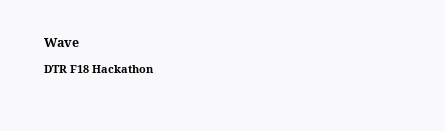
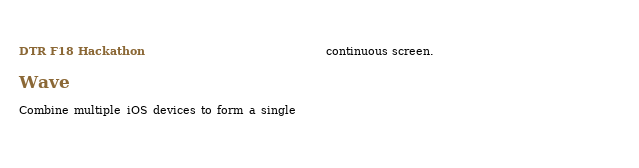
[44,38,79,47] Wave // -> (19, 51) none
(154, 69) none -> [18,76,70,88] [19,105,296,116] [326,47,434,55] // Wave // Combine multiple iOS devices to form a single continuous screen.

